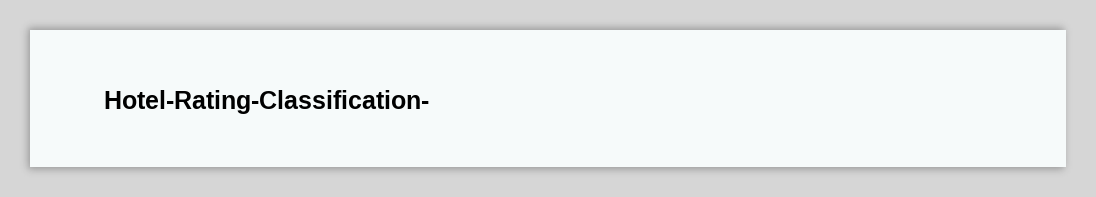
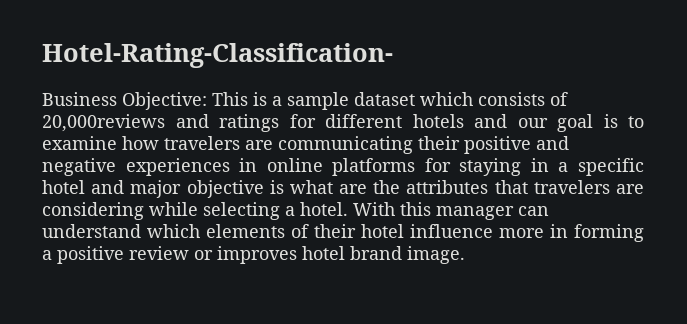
(429, 102) none -> [42,92,568,110] [42,114,644,132] [42,136,569,154] [42,158,644,176] [42,180,644,198] [42,202,549,220] [42,224,644,242] [42,246,465,264] // Business Objective: This is a sample dataset which consists of 20,000reviews and ratings for different hotels and our goal is to examine how travelers are communicating their positive and negative experiences in online platforms for staying in a specific hotel and major objective is what are the attributes that travelers are considering while selecting a hotel. With this manager can understand which elements of their hotel influence more in forming a positive review or improves hotel brand image.

